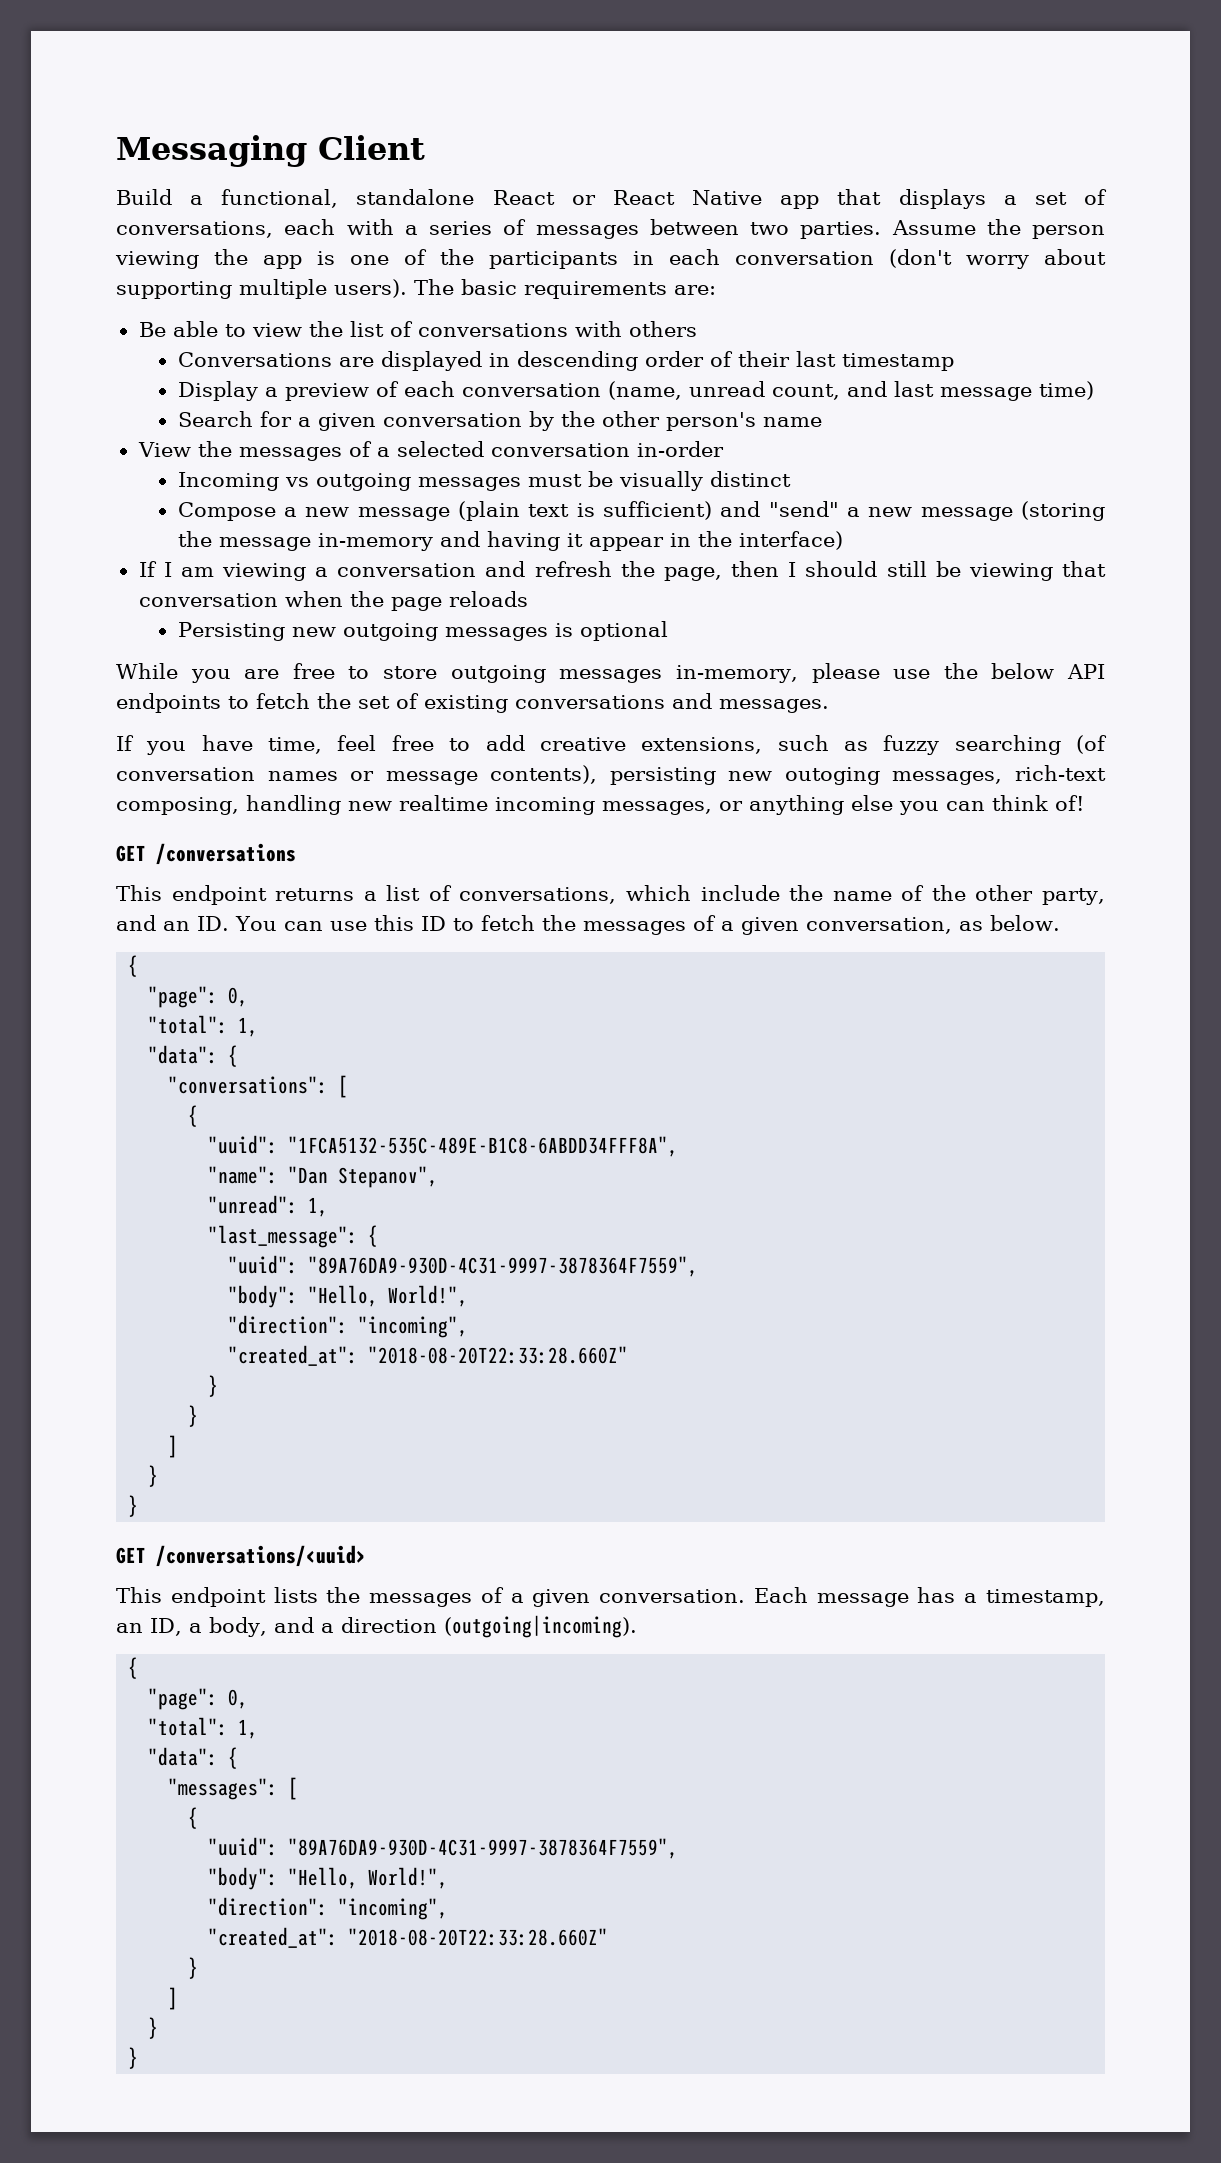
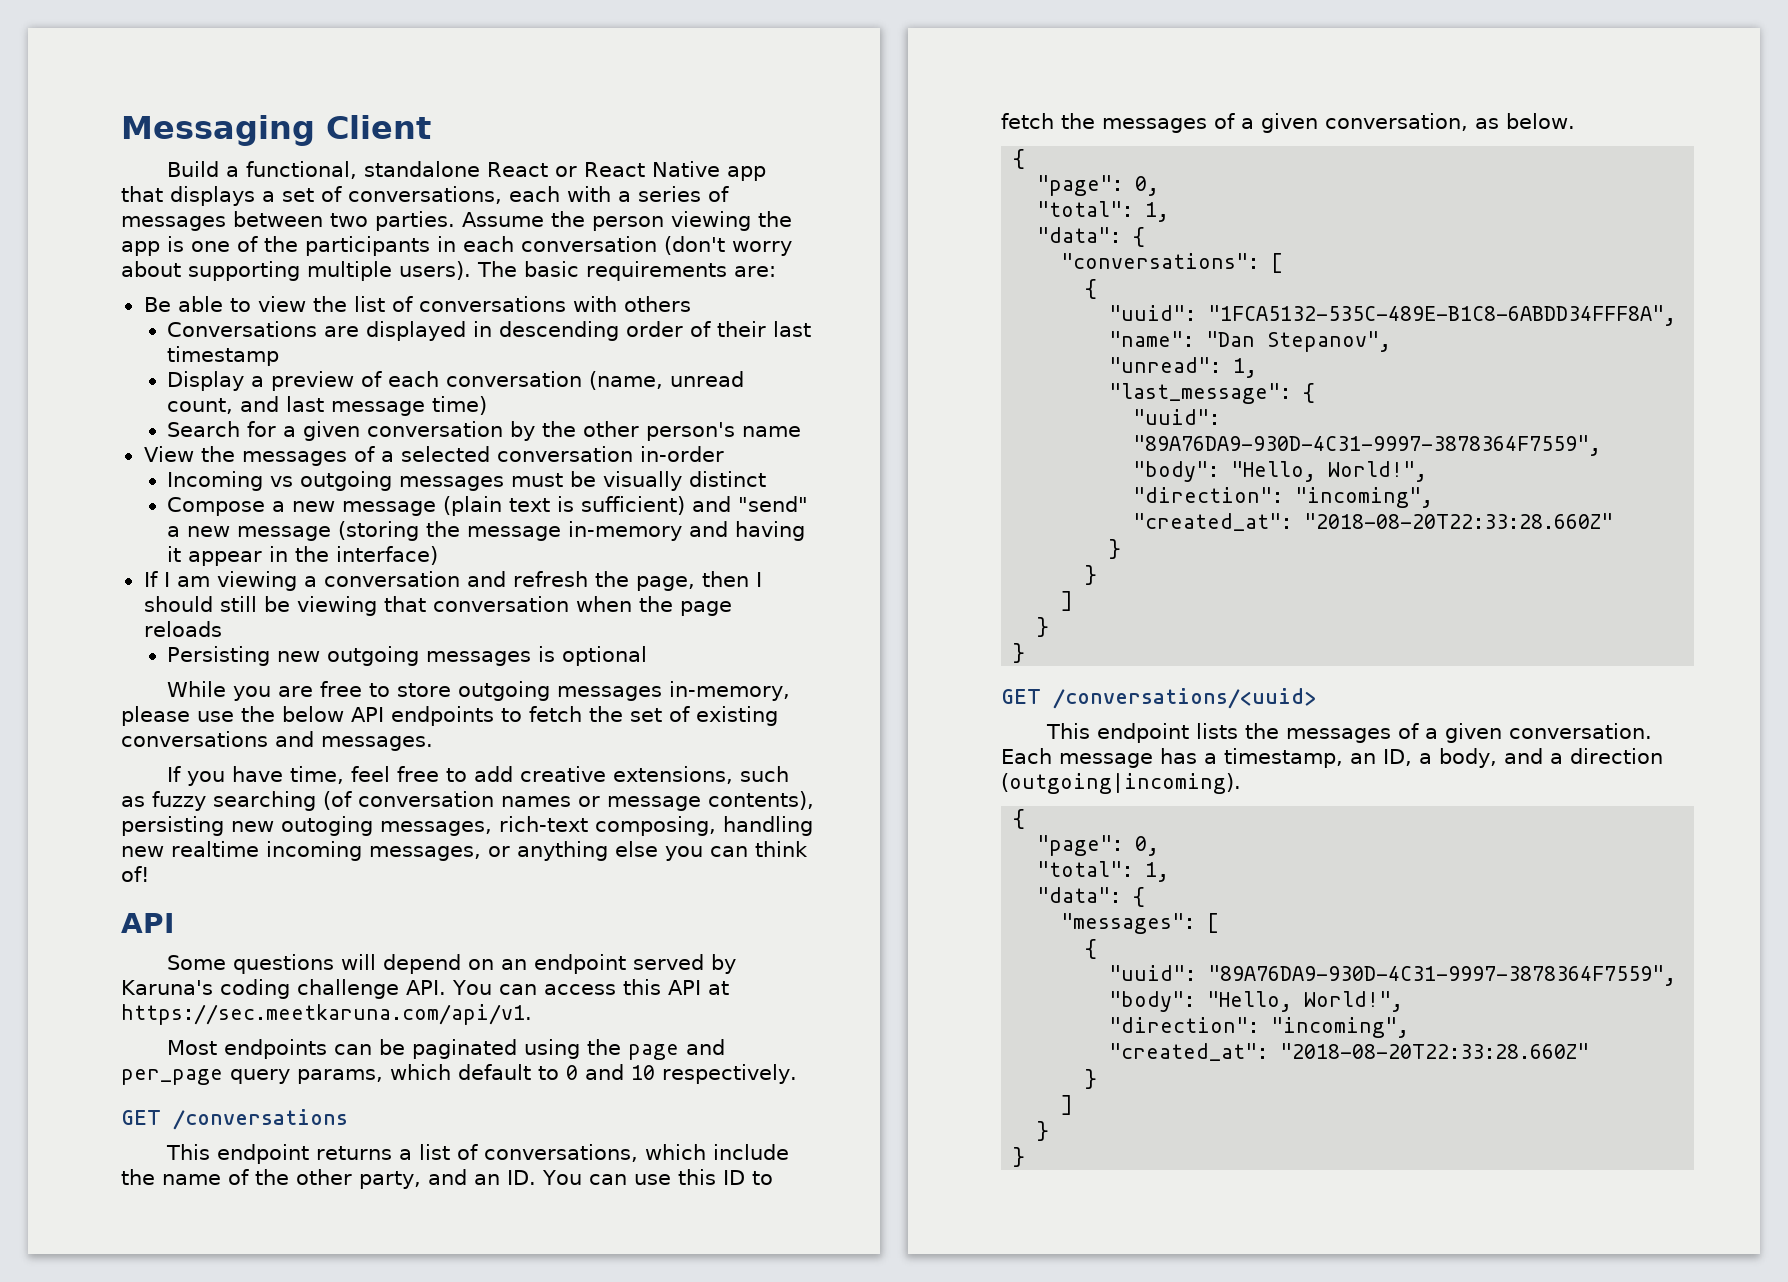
(1084, 803) none -> [121,913,174,933] [167,954,737,974] [121,979,729,999] [121,1004,532,1025] [167,1039,726,1060] [121,1064,797,1085] // API // Some questions will depend on an endpoint served by Karuna's coding challenge API. You can access this API at https://sec.meetkaruna.com/api/v1. // Most endpoints can be paginated using the page and per_page query params, which default to 0 and 10 respectively.

